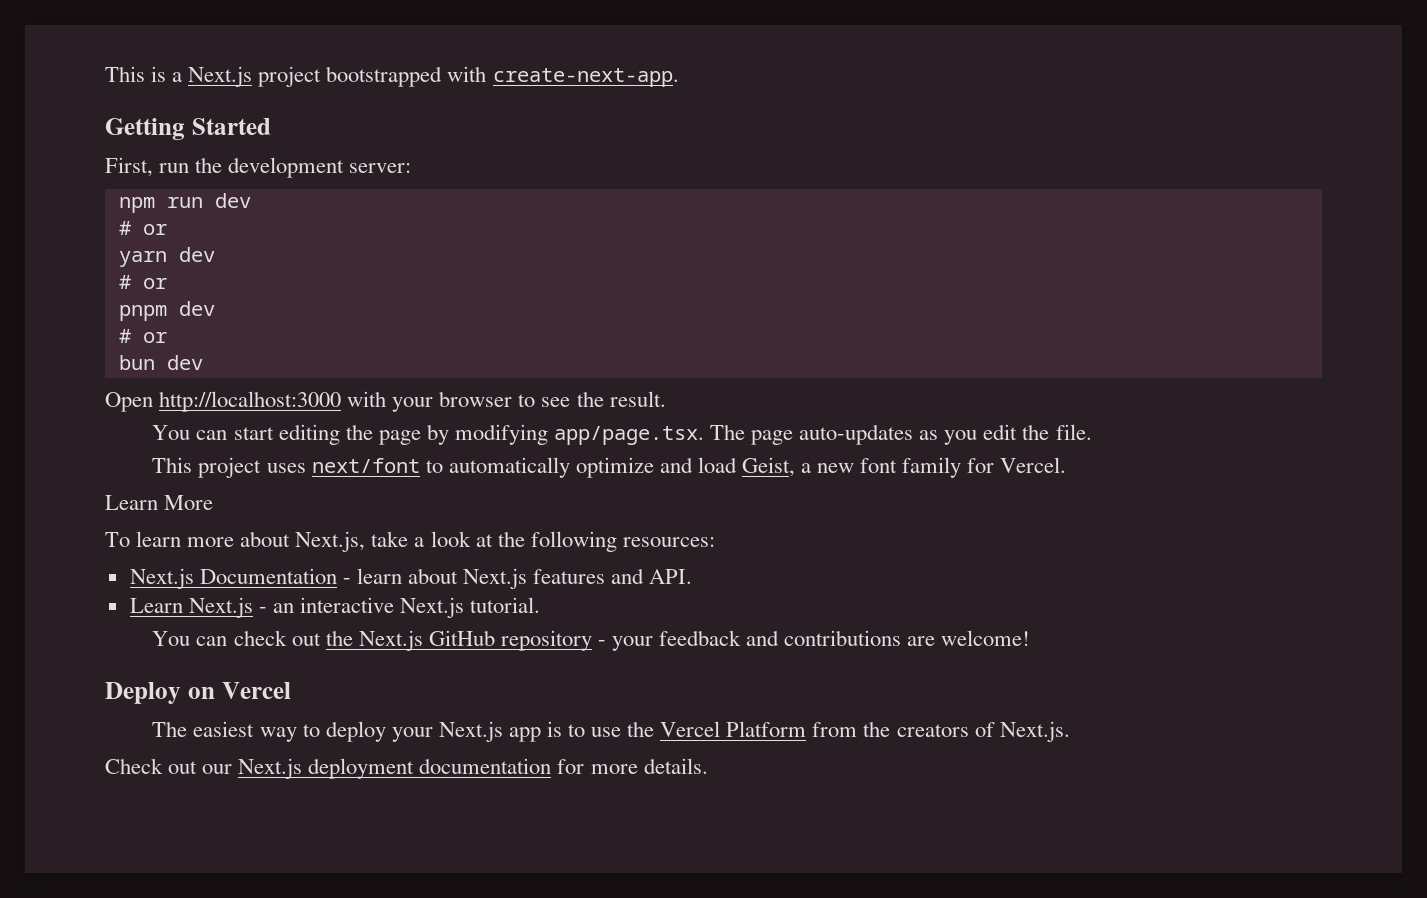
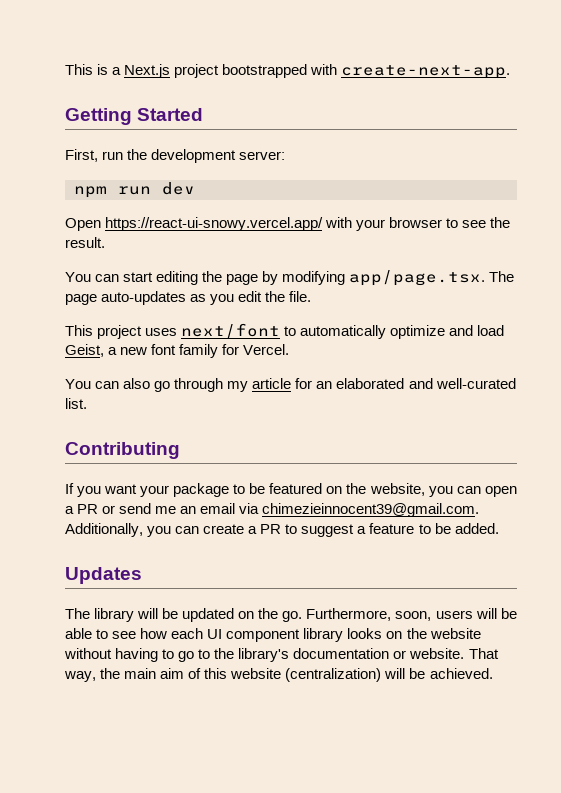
[118,221,167,235] [118,247,215,267] [118,275,167,289] [118,301,215,321] [118,329,167,343] [118,355,203,370] // # or // yarn dev // # or // pnpm dev // # or // bun dev -> (195, 188) none
[159,391,342,412] http://localhost:3000 -> [105,217,324,231] https://react-ui-snowy.vercel.app/
[105,495,214,510] [105,531,715,552] [129,568,693,589] [129,597,541,618] [152,630,1031,651] [105,682,291,704] [152,721,1070,742] [105,758,708,779] Learn More // To learn more about Next.js, take a look at the following resources: // Next.js Documentation - learn about Next.js features and API. // Learn Next.js - an interactive Next.js tutorial. // You can check out the Next.js GitHub repository - your feedback and contributions are welcome! // Deploy on Vercel // The easiest way to deploy your Next.js app is to use the Vercel Platform from the creators of Next.js. // Check out our Next.js deployment documentation for more details. -> [65,378,516,392] [65,398,87,409] [65,442,180,459] [65,483,517,497] [65,503,480,517] [65,523,499,537] [65,567,142,584] [65,608,517,622] [65,628,481,642] [64,648,499,662] [64,668,493,682] You can also go through my article for an elaborated and well-curated list. // Contributing // If you want your package to be featured on the website, you can open a PR or send me an email via chimezieinnocent39@gmail.com. Additionally, you can create a PR to suggest a feature to be added. // Updates // The library will be updated on the go. Furthermore, soon, users will be able to see how each UI component library looks on the website without having to go to the library's documentation or website. That way, the main aim of this website (centralization) will be achieved.

